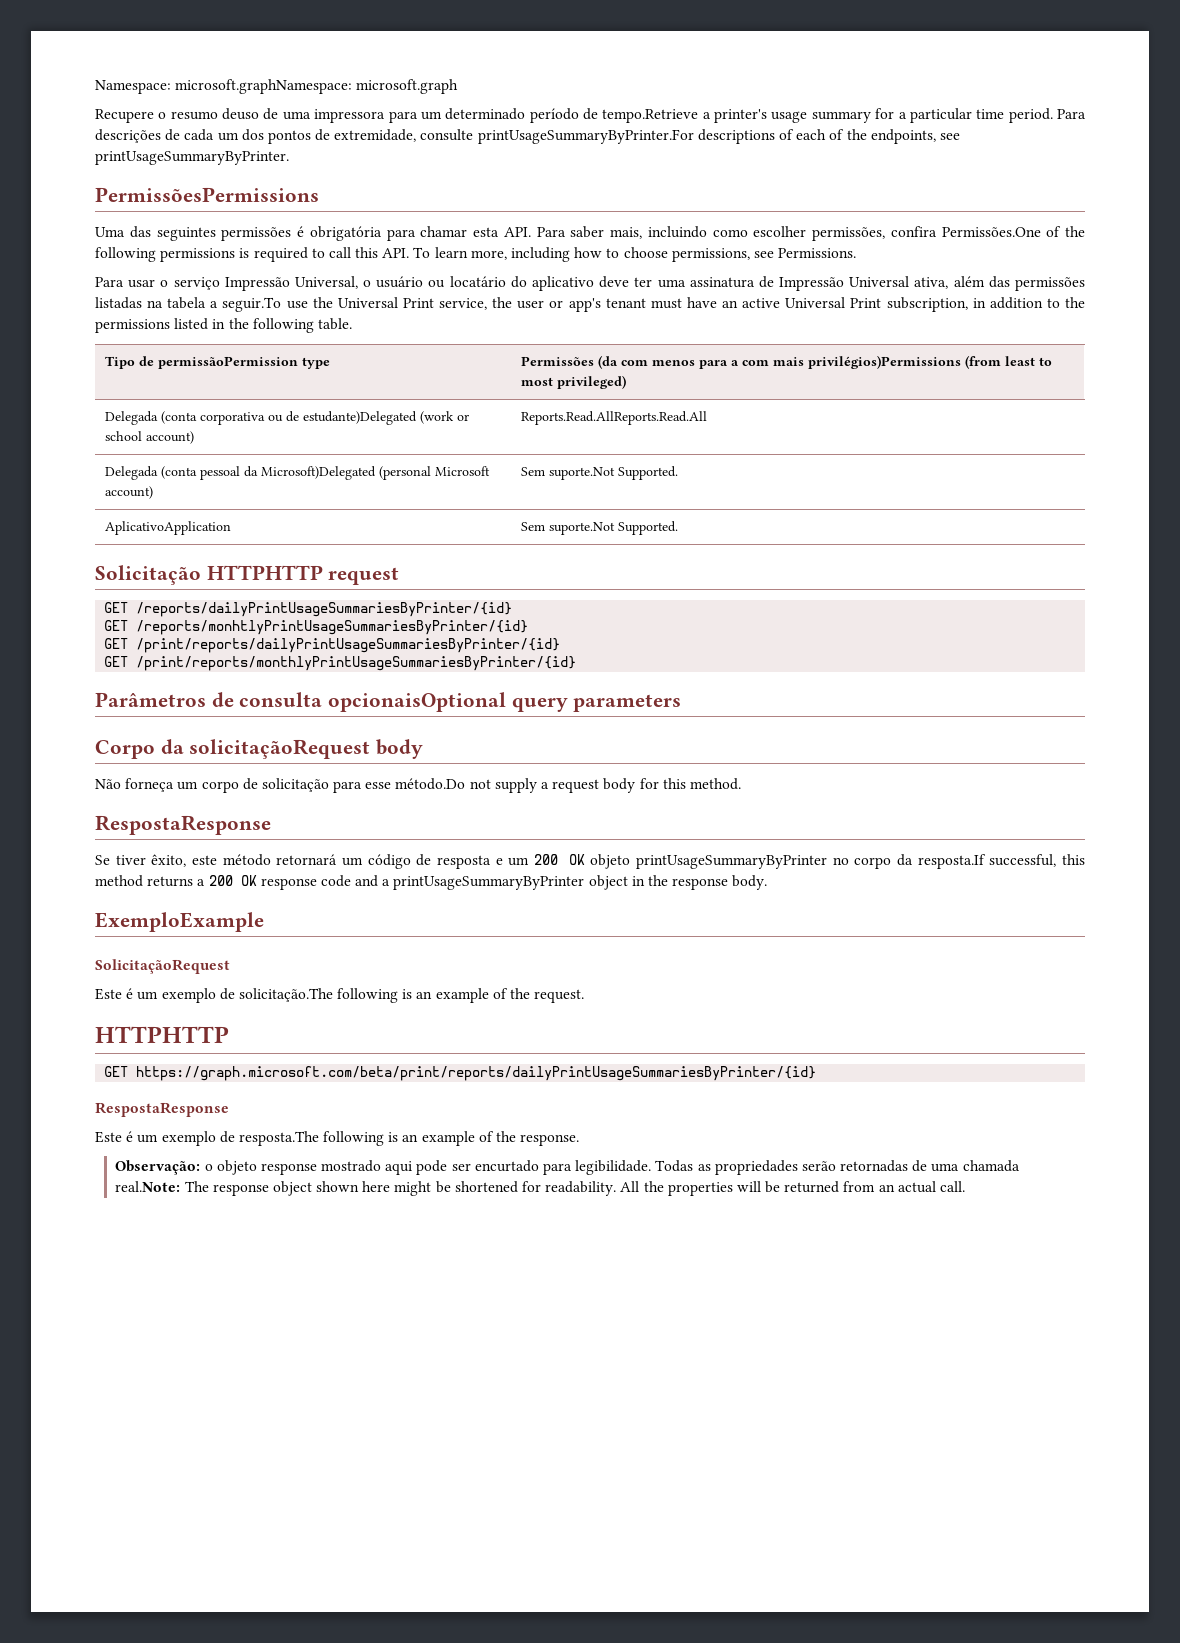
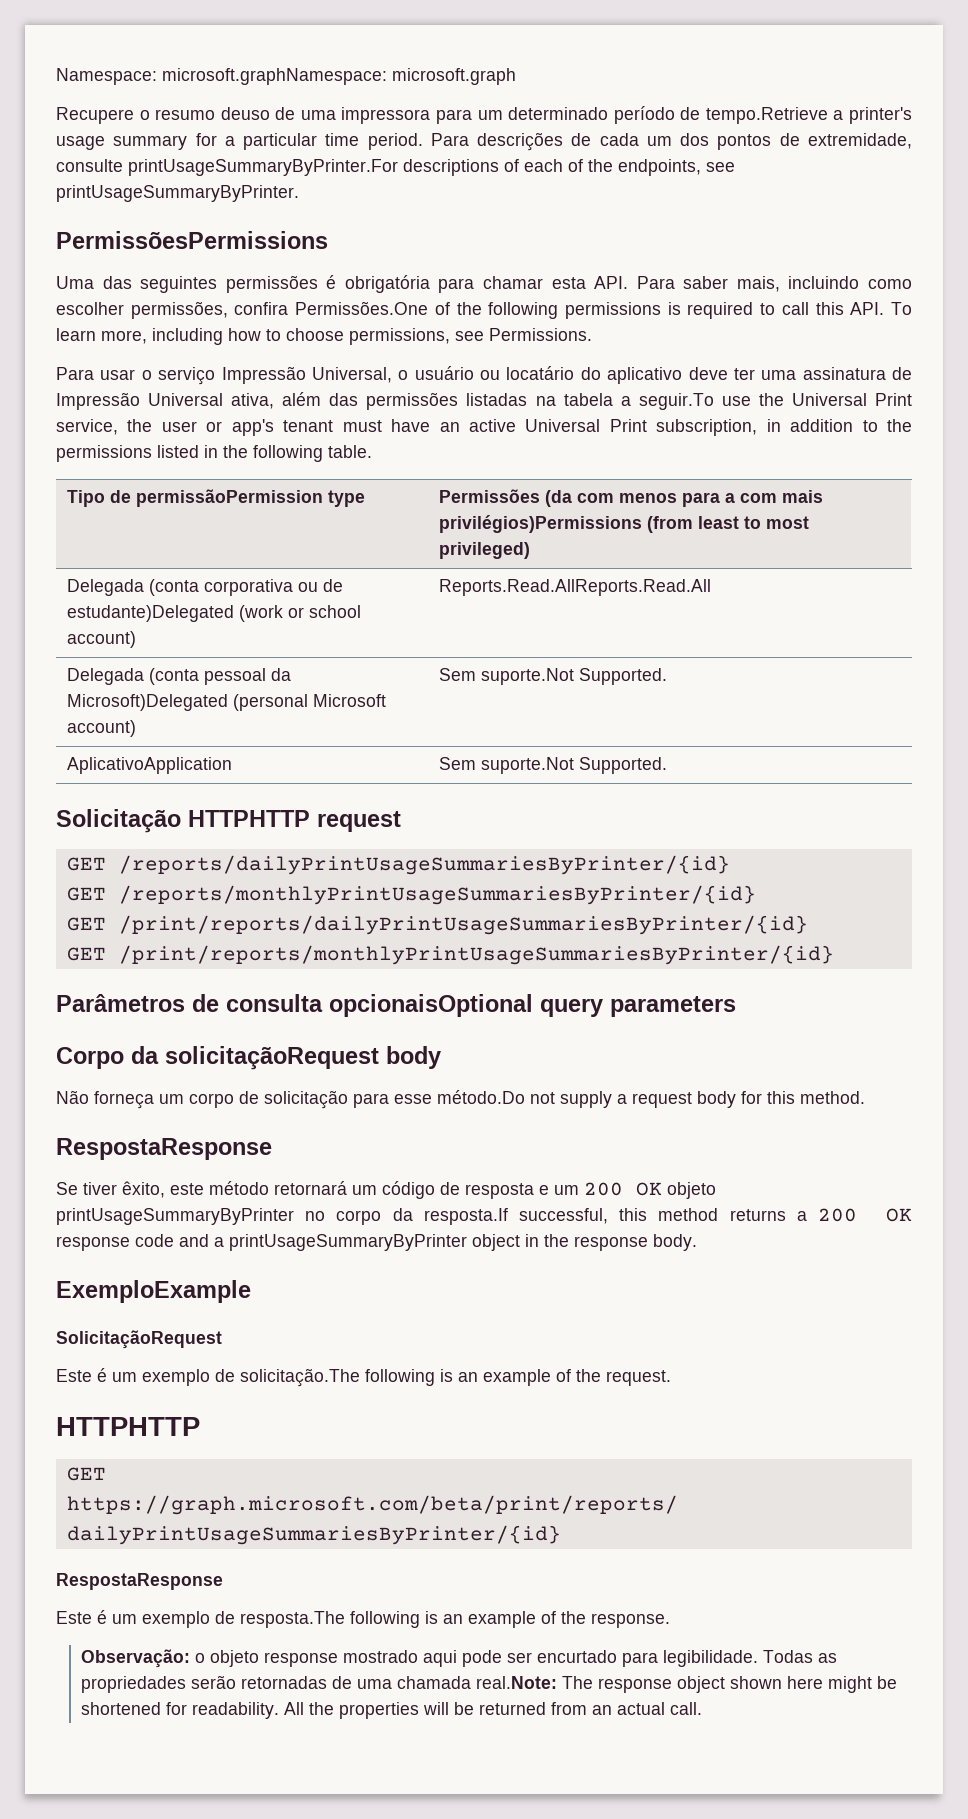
[136,620,529,635] /reports/monhtlyPrintUsageSummariesByPrinter/{id} -> [118,885,756,905] /reports/monthlyPrintUsageSummariesByPrinter/{id}

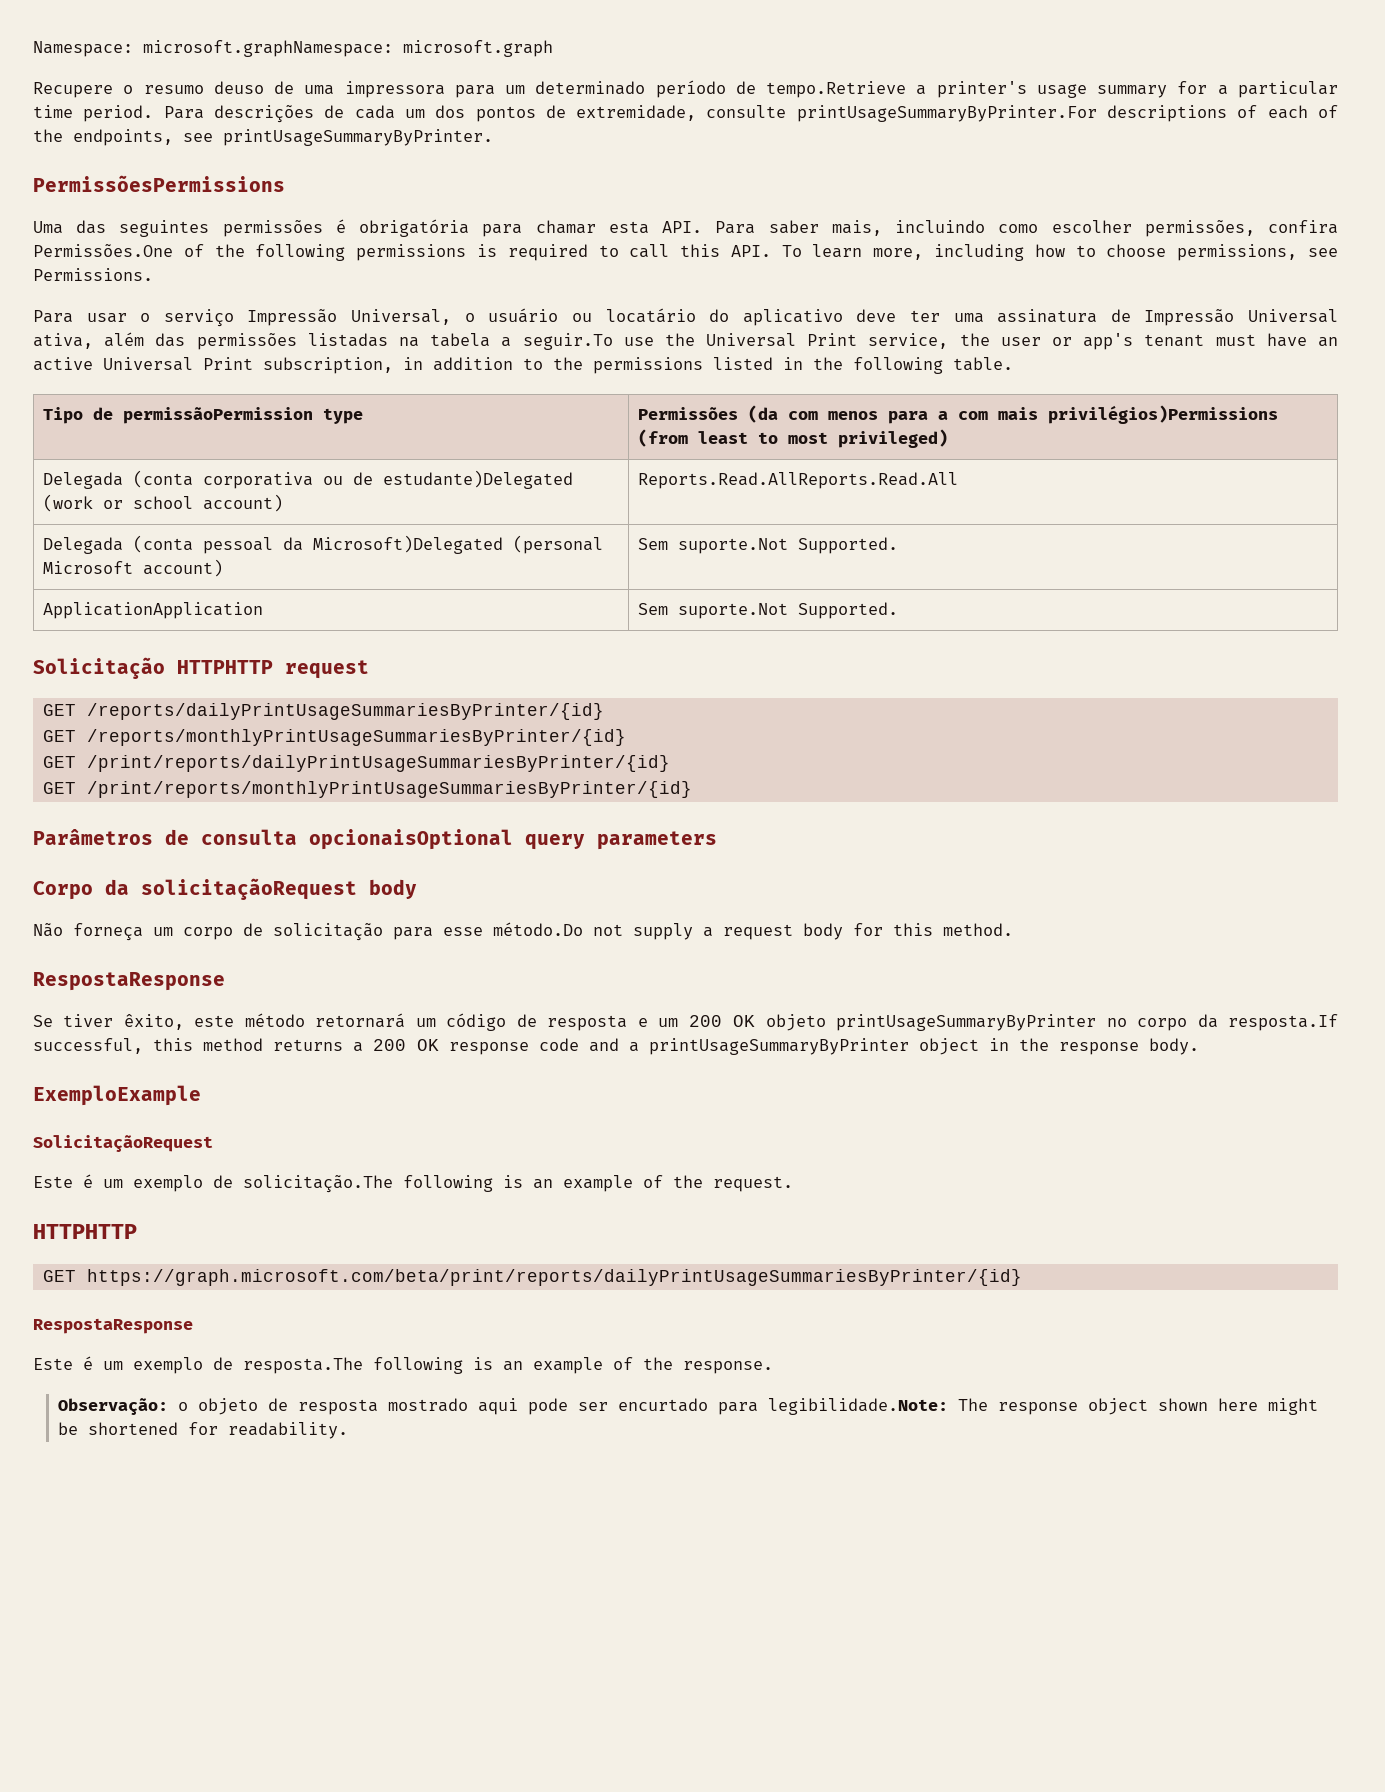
[67,757,233,774] AplicativoApplication -> [43,602,264,619] ApplicationApplication
[264,1652,339,1667] response -> [267,1398,378,1415] de resposta
[663,1650,838,1667] [81,1675,558,1693] legibilidade. Todas as propriedades serão retornadas de uma chamada real.Note: -> [767,1398,948,1415] legibilidade.Note:
[284,1702,703,1719] All the properties will be returned from an actual call. -> (348, 1430) none

